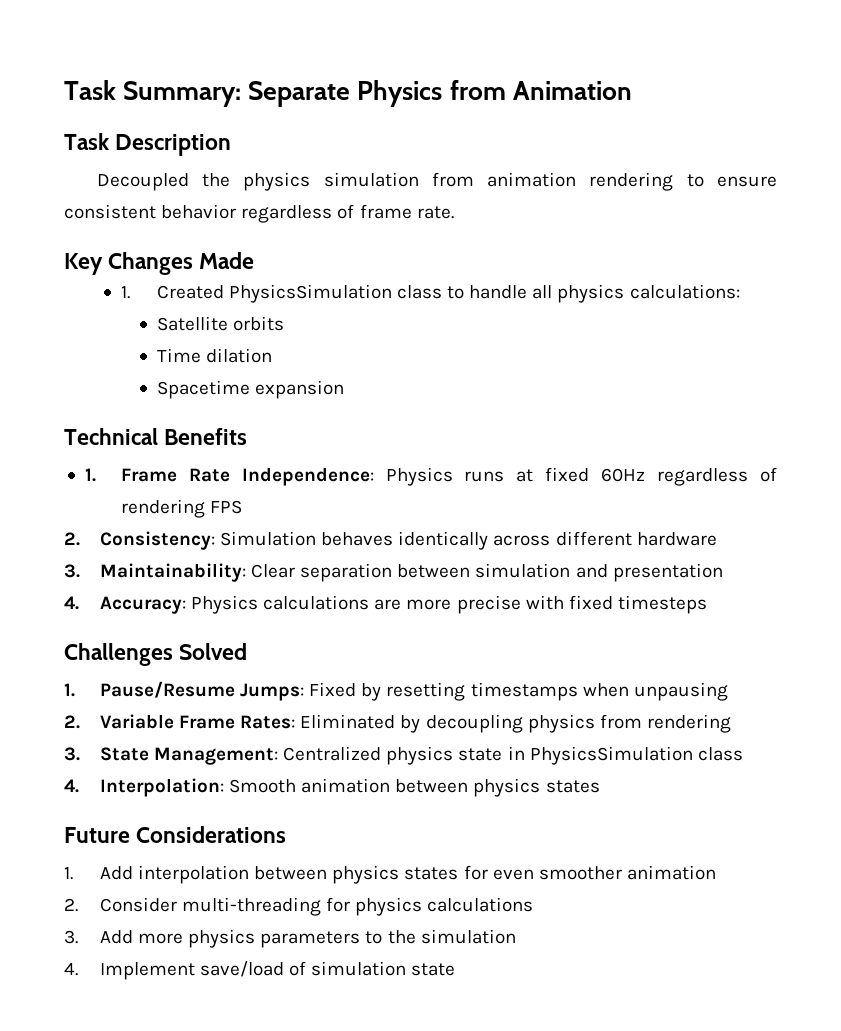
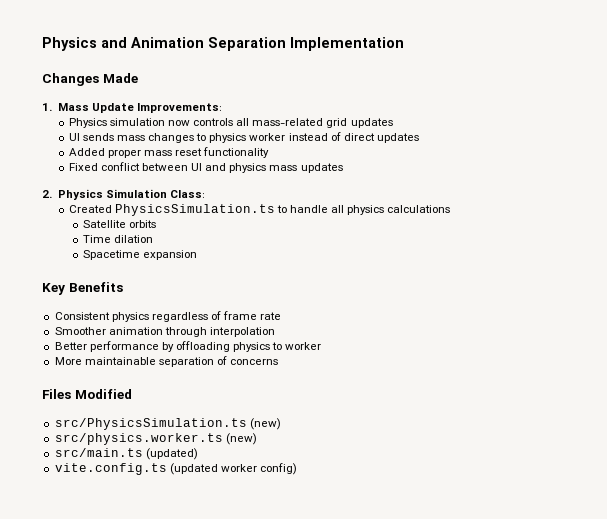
[64,80,632,107] [64,133,232,156] [96,172,778,191] [64,204,454,223] [64,252,255,275] [120,284,442,303] Task Summary: Separate Physics from Animation // Task Description // Decoupled the physics simulation from animation rendering to ensure consistent behavior regardless of frame rate. // Key Changes Made // 1. Created PhysicsSimulation class -> [42,37,404,51] [42,73,138,86] [42,103,222,113] [68,118,393,128] [68,132,419,143] [68,147,270,158] [68,162,343,173] [42,189,205,200] [68,204,275,216] Physics and Animation Separation Implementation // Changes Made // 1. Mass Update Improvements: // Physics simulation now controls all mass-related grid updates // UI sends mass changes to physics worker instead of direct updates // Added proper mass reset functionality // Fixed conflict between UI and physics mass updates // 2. Physics Simulation Class: // Created PhysicsSimulation.ts
[629,284,740,299] calculations: -> [387,205,451,213] calculations
[64,428,158,445] Technical -> [42,283,65,295] Key
[84,467,777,486] [120,499,242,518] [64,531,717,550] [64,563,723,582] [64,595,707,614] [64,643,248,666] [64,681,728,701] [64,714,731,733] [64,746,743,765] [64,778,600,797] [64,826,287,843] [64,865,716,884] [64,897,534,916] [64,929,516,948] [64,961,456,980] 1. Frame Rate Independence: Physics runs at fixed 60Hz regardless of rendering FPS // 2. Consistency: Simulation behaves identically across different hardware // 3. Maintainability: Clear separation between simulation and presentation // 4. Accuracy: Physics calculations are more precise with fixed timesteps // Challenges Solved // 1. Pause/Resume Jumps: Fixed by resetting timestamps when unpausing // 2. Variable Frame Rates: Eliminated by decoupling physics from rendering // 3. State Management: Centralized physics state in PhysicsSimulation class // 4. Interpolation: Smooth animation between physics states // Future Considerations // 1. Add interpolation between physics states for even smoother animation // 2. Consider multi-threading for physics calculations // 3. Add more physics parameters to the simulation // 4. Implement save/load of simulation state -> [54,311,282,322] [54,327,275,337] [54,341,322,352] [54,356,279,367] [42,389,132,399] [54,418,281,430] [54,433,257,445] [54,448,198,460] [54,463,297,475] Consistent physics regardless of frame rate // Smoother animation through interpolation // Better performance by offloading physics to worker // More maintainable separation of concerns // Files Modified // src/PhysicsSimulation.ts (new) // src/physics.worker.ts (new) // src/main.ts (updated) // vite.config.ts (updated worker config)

